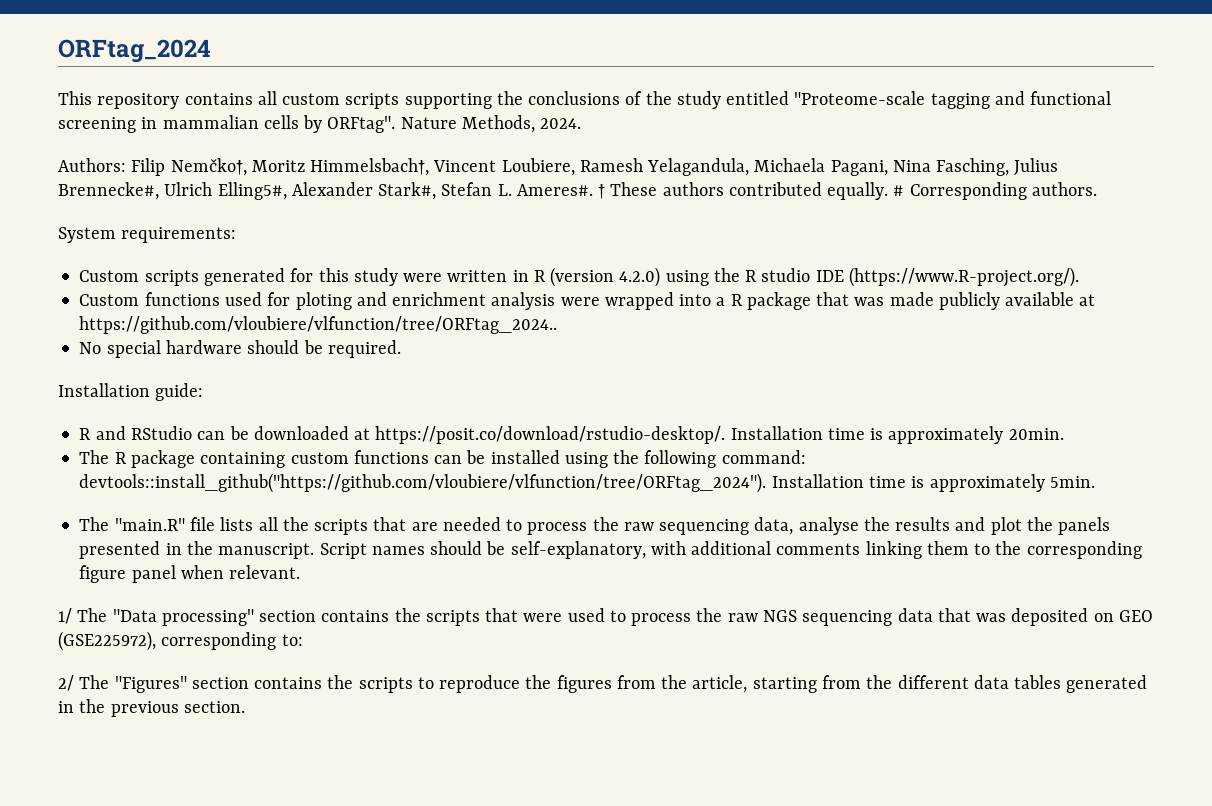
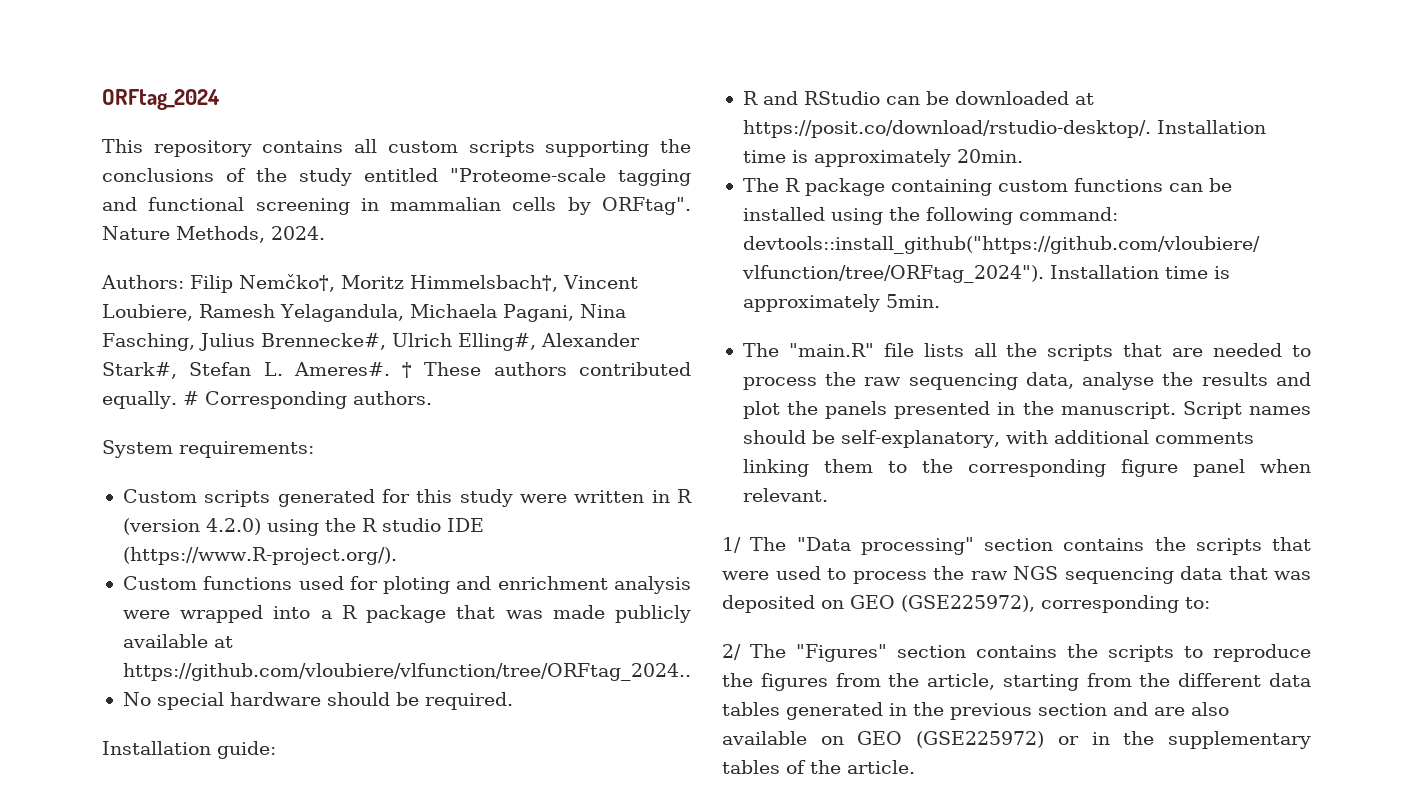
[217,182,287,200] Elling5#, -> [457,333,536,351] Elling#,
[183,701,245,713] section. -> [1038,702,1229,716] [722,731,1311,749] [722,760,915,774] section and are also available on GEO (GSE225972) or in the supplementary tables of the article.

